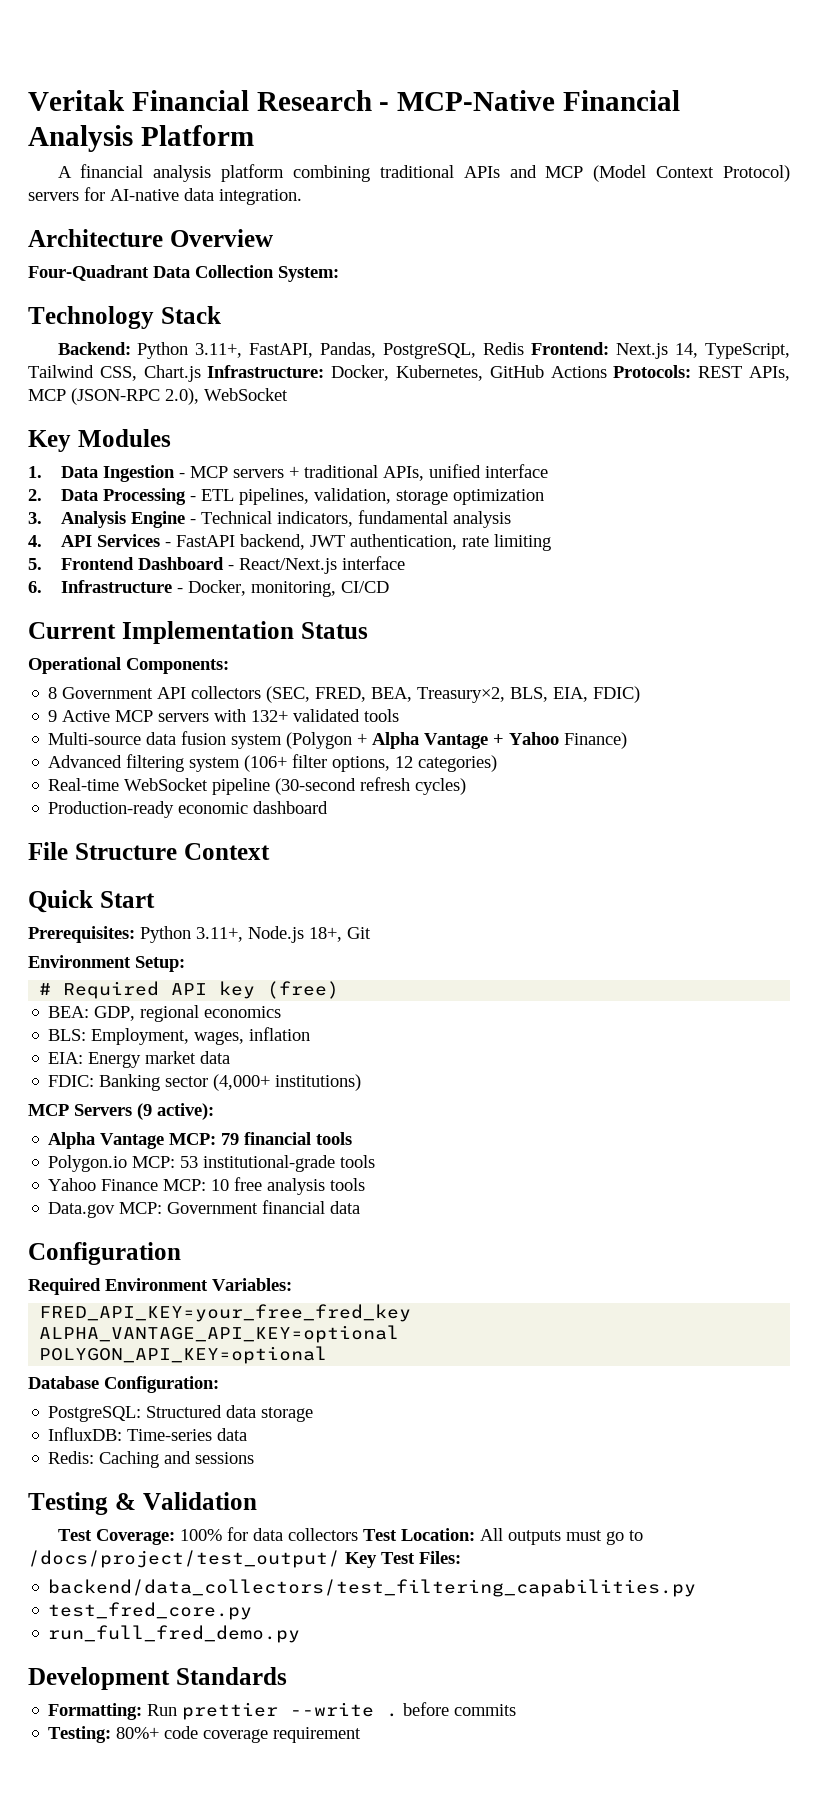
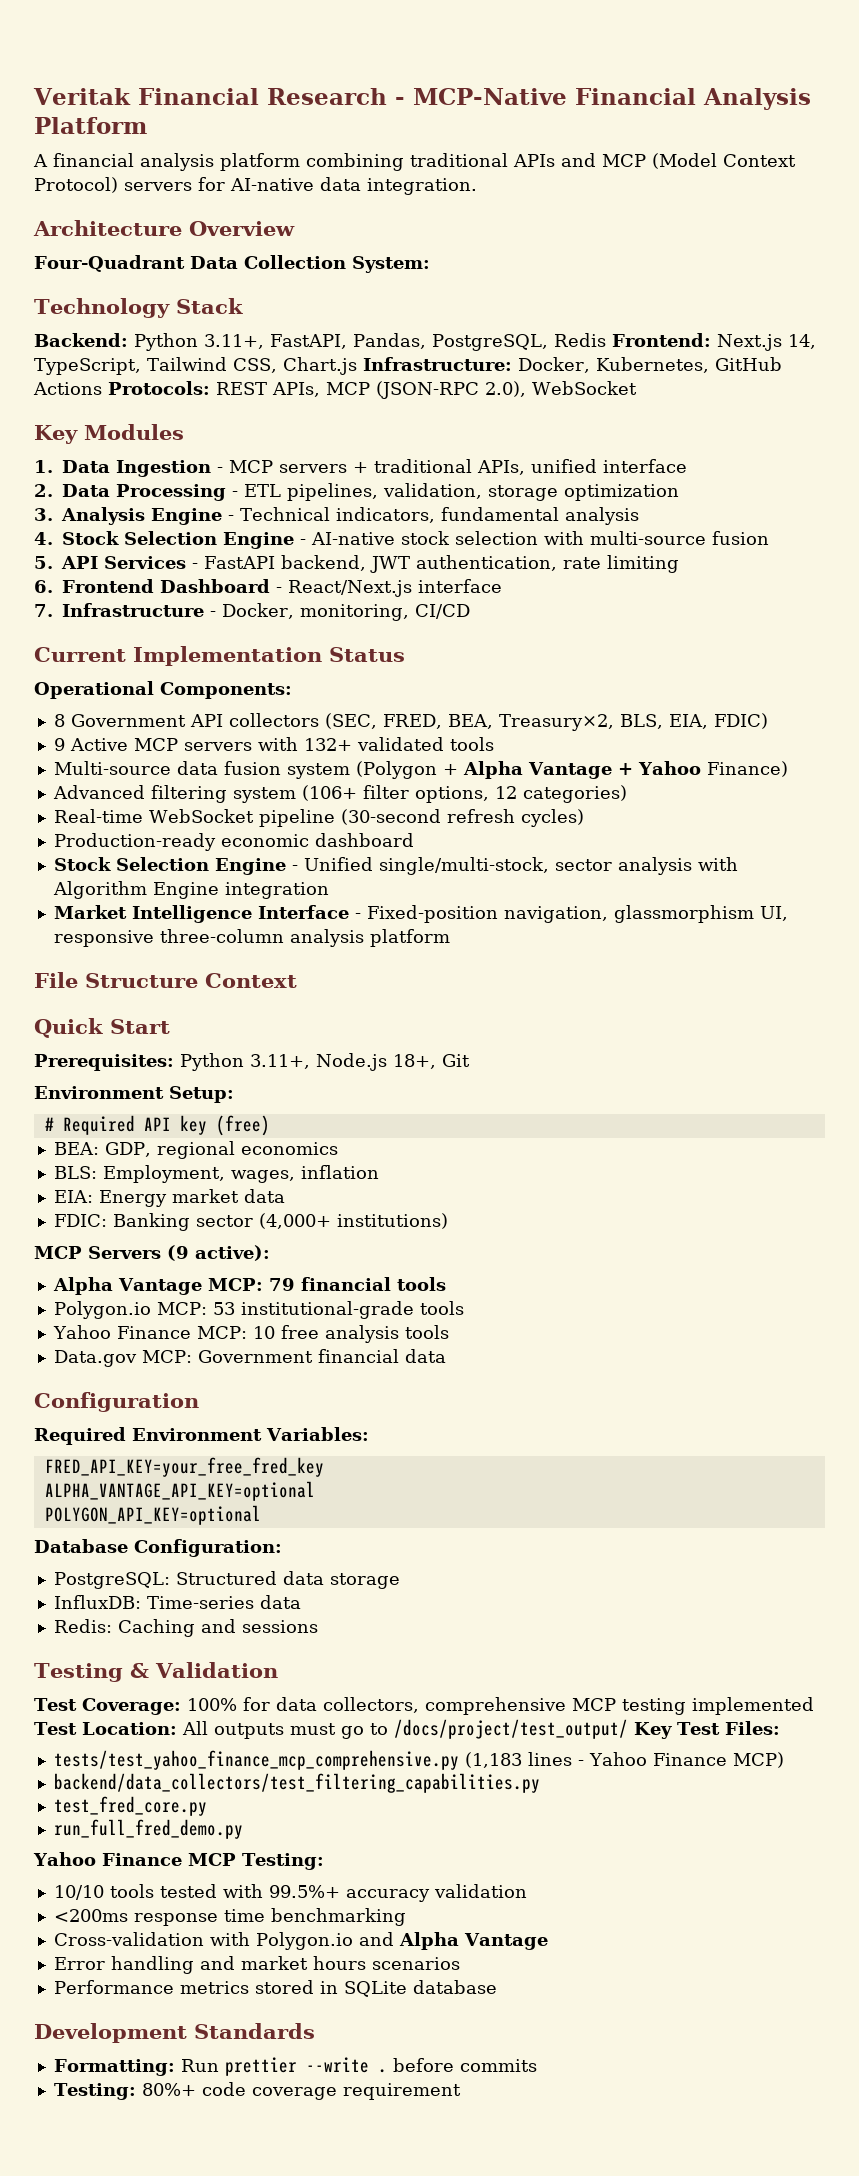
(42, 541) none -> [62,531,769,549] [34,556,53,569] Stock Selection Engine - AI-native stock selection with multi-source fusion // 5.
[28,558,42,570] 5. -> [34,580,53,593] 6.
[28,581,42,593] 6. -> [34,604,53,617] 7.
(329, 807) none -> [53,857,738,875] [52,881,329,899] [53,905,788,923] [53,929,450,947] // Stock Selection Engine - Unified single/multi-stock, sector analysis with Algorithm Engine integration // Market Intelligence Interface - Fixed-position navigation, glassmorphism UI, responsive three-column analysis platform
[287,1528,358,1541] collectors -> [322,1697,814,1715] collectors, comprehensive MCP testing implemented
[48,1579,697,1597] [48,1602,253,1620] [48,1625,301,1643] backend/data_collectors/test_filtering_capabilities.py // test_fred_core.py // run_full_fred_demo.py -> [53,1750,784,1770] [53,1773,540,1793] [53,1796,207,1816] [53,1819,243,1839] [33,1852,324,1870] [53,1884,527,1902] [53,1908,406,1926] [53,1932,548,1950] [53,1956,460,1974] [53,1980,497,1997] tests/test_yahoo_finance_mcp_comprehensive.py (1,183 lines - Yahoo Finance MCP) // backend/data_collectors/test_filtering_capabilities.py // test_fred_core.py // run_full_fred_demo.py // Yahoo Finance MCP Testing: // 10/10 tools tested with 99.5%+ accuracy validation // <200ms response time benchmarking // Cross-validation with Polygon.io and Alpha Vantage // Error handling and market hours scenarios // Performance metrics stored in SQLite database

